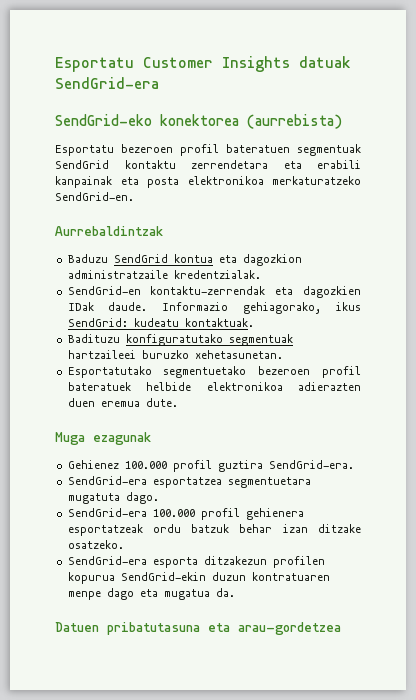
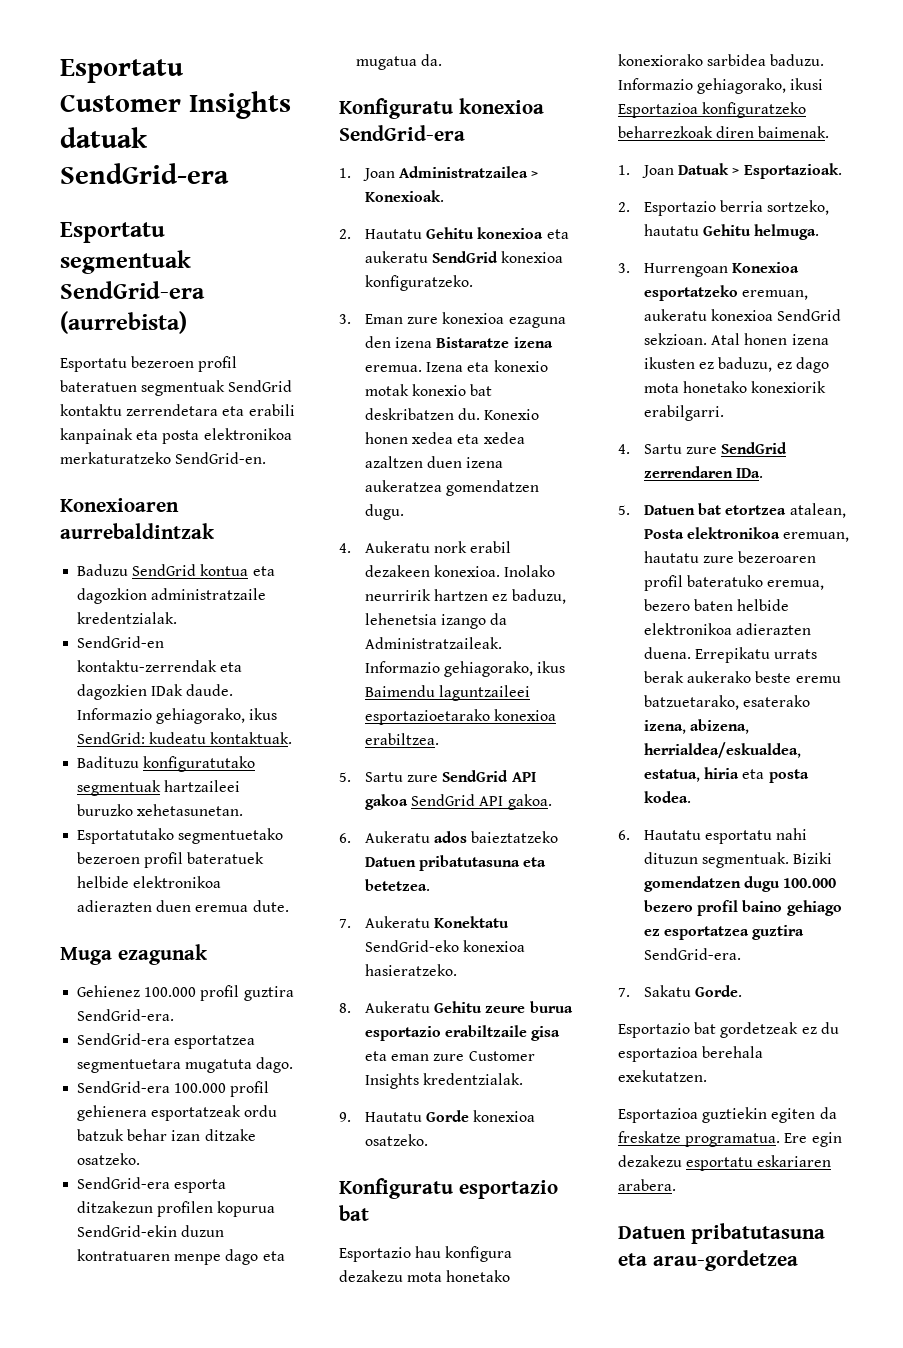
[55,114,239,126] SendGrid-eko konektorea -> [60,222,165,243] [60,250,191,274] [60,281,205,299] Esportatu segmentuak SendGrid-era
[55,226,163,236] Aurrebaldintzak -> [60,498,179,512] [60,523,215,539] Konexioaren aurrebaldintzak
(235, 592) none -> [339,98,544,119] [339,125,465,141] [339,166,539,181] [365,190,445,202] [339,227,569,239] [365,251,564,263] [365,275,474,291] [339,312,566,328] [365,336,553,348] [365,360,548,372] [365,384,493,396] [365,408,540,420] [365,432,525,444] [365,456,504,468] [365,480,540,496] [365,504,405,520] [339,541,512,553] [365,565,556,577] [365,589,566,604] [365,613,508,629] [365,637,503,649] [365,661,566,677] [365,685,531,701] [365,709,557,725] [365,733,440,745] [339,770,536,782] [365,794,552,810] [339,831,559,843] [365,855,547,871] [365,879,431,891] [339,916,510,928] [365,940,526,952] [365,964,458,976] [339,1001,573,1013] [365,1025,561,1041] [365,1051,535,1061] [365,1073,524,1089] [339,1110,536,1122] [365,1134,429,1146] [339,1178,558,1199] [339,1205,369,1221] [339,1246,513,1262] [339,1270,511,1282] [618,54,825,66] [618,78,824,94] [618,102,807,118] [618,126,830,138] [618,163,842,179] [618,200,830,216] [644,224,820,240] [618,262,800,277] [644,285,809,301] [644,309,842,321] [644,333,829,345] [644,357,829,373] [644,381,827,393] [644,405,725,421] [618,442,788,454] [644,466,764,478] [618,503,846,518] [644,527,850,542] [644,551,817,563] [644,575,825,591] [644,599,790,611] [644,623,812,635] [644,647,818,663] [644,671,841,683] [644,695,811,710] [644,719,750,734] [644,742,802,758] [644,767,809,783] [644,791,692,803] [618,828,808,844] [644,852,833,868] [644,876,837,892] [644,900,842,916] [644,925,805,940] [644,948,742,960] [618,985,743,997] [618,1022,839,1038] [618,1046,764,1062] [618,1070,707,1082] [618,1107,837,1123] [618,1131,842,1147] [618,1155,832,1171] [618,1179,676,1191] // Konfiguratu konexioa SendGrid-era // 1. Joan Administratzailea > Konexioak. // 2. Hautatu Gehitu konexioa eta aukeratu SendGrid konexioa konfiguratzeko. // 3. Eman zure konexioa ezaguna den izena Bistaratze izena eremua. Izena eta konexio motak konexio bat deskribatzen du. Konexio honen xedea eta xedea azaltzen duen izena aukeratzea gomendatzen dugu. // 4. Aukeratu nork erabil dezakeen konexioa. Inolako neurririk hartzen ez baduzu, lehenetsia izango da Administratzaileak. Informazio gehiagorako, ikus Baimendu laguntzaileei esportazioetarako konexioa erabiltzea. // 5. Sartu zure SendGrid API gakoa SendGrid API gakoa. // 6. Aukeratu ados baieztatzeko Datuen pribatutasuna eta betetzea. // 7. Aukeratu Konektatu SendGrid-eko konexioa hasieratzeko. // 8. Aukeratu Gehitu zeure burua esportazio erabiltzaile gisa eta eman zure Customer Insights kredentzialak. // 9. Hautatu Gorde konexioa osatzeko. // Konfiguratu esportazio bat // Esportazio hau konfigura dezakezu mota honetako konexiorako sarbidea baduzu. Informazio gehiagorako, ikusi Esportazioa konfiguratzeko beharrezkoak diren baimenak. // 1. Joan Datuak > Esportazioak. // 2. Esportazio berria sortzeko, hautatu Gehitu helmuga. // 3. Hurrengoan Konexioa esportatzeko eremuan, aukeratu konexioa SendGrid sekzioan. Atal honen izena ikusten ez baduzu, ez dago mota honetako konexiorik erabilgarri. // 4. Sartu zure SendGrid zerrendaren IDa. // 5. Datuen bat etortzea atalean, Posta elektronikoa eremuan, hautatu zure bezeroaren profil bateratuko eremua, bezero baten helbide elektronikoa adierazten duena. Errepikatu urrats berak aukerako beste eremu batzuetarako, esaterako izena, abizena, herrialdea/eskualdea, estatua, hiria eta posta kodea. // 6. Hautatu esportatu nahi dituzun segmentuak. Biziki gomendatzen dugu 100.000 bezero profil baino gehiago ez esportatzea guztira SendGrid-era. // 7. Sakatu Gorde. // Esportazio bat gordetzeak ez du esportazioa berehala exekutatzen. // Esportazioa guztiekin egiten da freskatze programatua. Ere egin dezakezu esportatu eskariaren arabera.

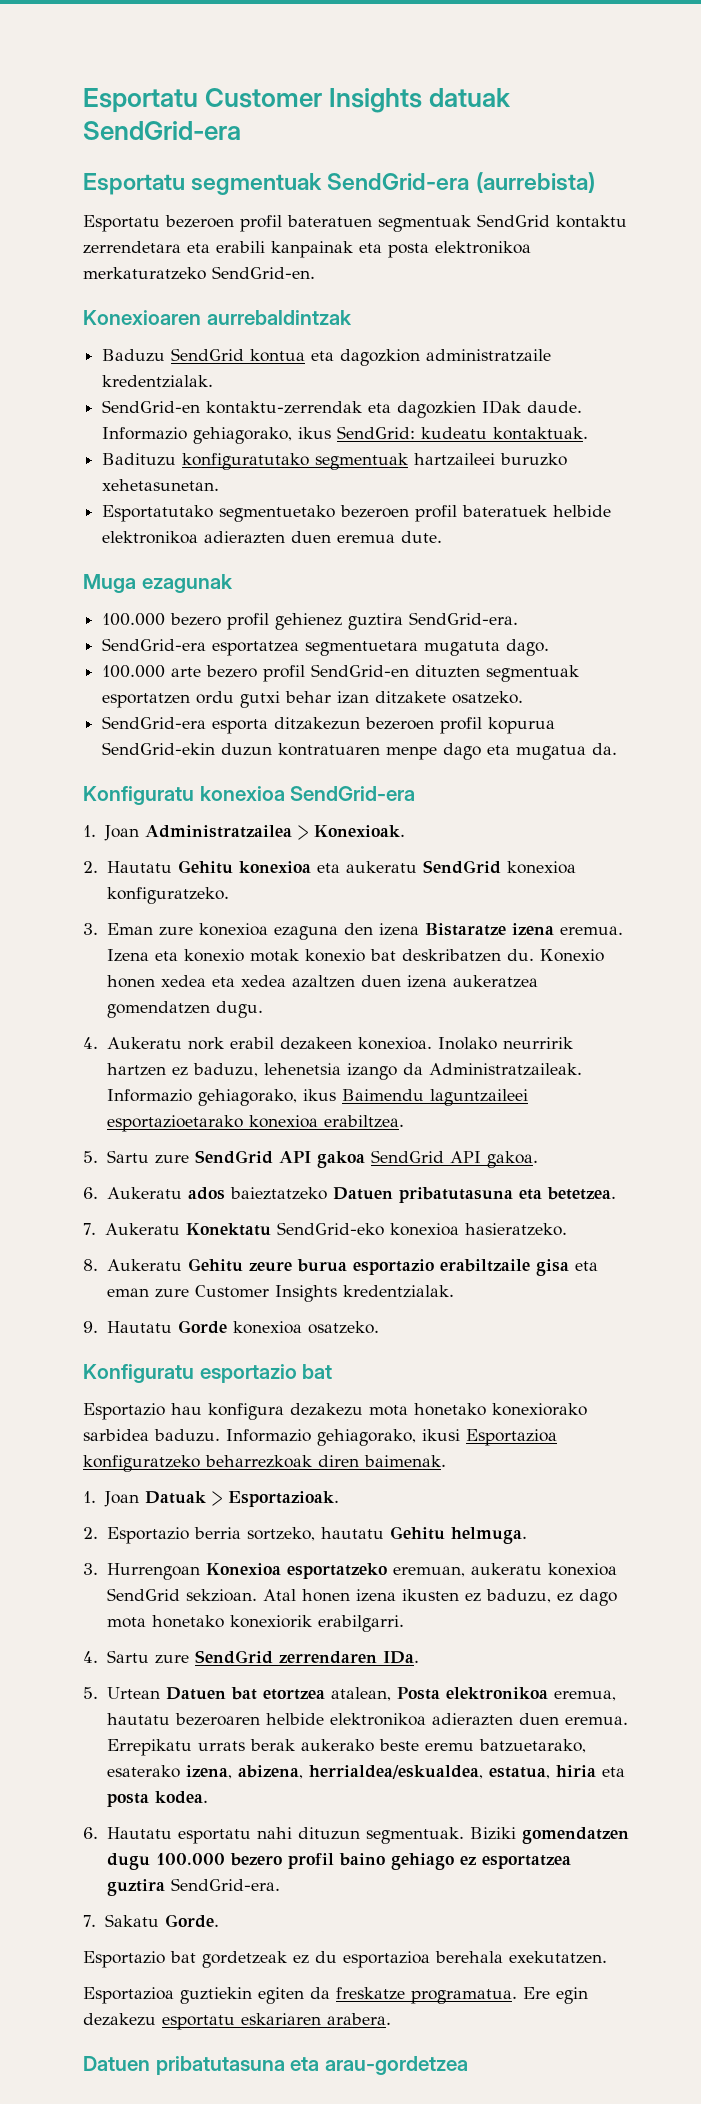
[77,985,240,1001] Gehienez 100.000 profil -> [102,613,343,630] 100.000 bezero profil gehienez
[77,1081,270,1097] [77,1105,278,1121] [77,1129,125,1141] SendGrid-era 100.000 profil gehienera esportatzeak ordu batzuk -> [102,664,580,682] [102,691,281,708] 100.000 arte bezero profil SendGrid-en dituzten segmentuak esportatzen ordu gutxi
[204,1129,256,1141] ditzake -> [375,691,447,704] ditzakete
[157,1201,214,1217] profilen -> [365,717,483,734] bezeroen profil
(630, 510) none -> [106,1687,160,1699] Urtean
[783,532,850,542] [644,551,817,563] [644,575,825,591] [644,599,790,611] [644,623,812,635] [644,647,692,659] eremuan, hautatu zure bezeroaren profil bateratuko eremua, bezero baten helbide elektronikoa adierazten duena. -> [553,1690,616,1701] [106,1713,628,1726] eremua, hautatu bezeroaren helbide elektronikoa adierazten duen eremua.

